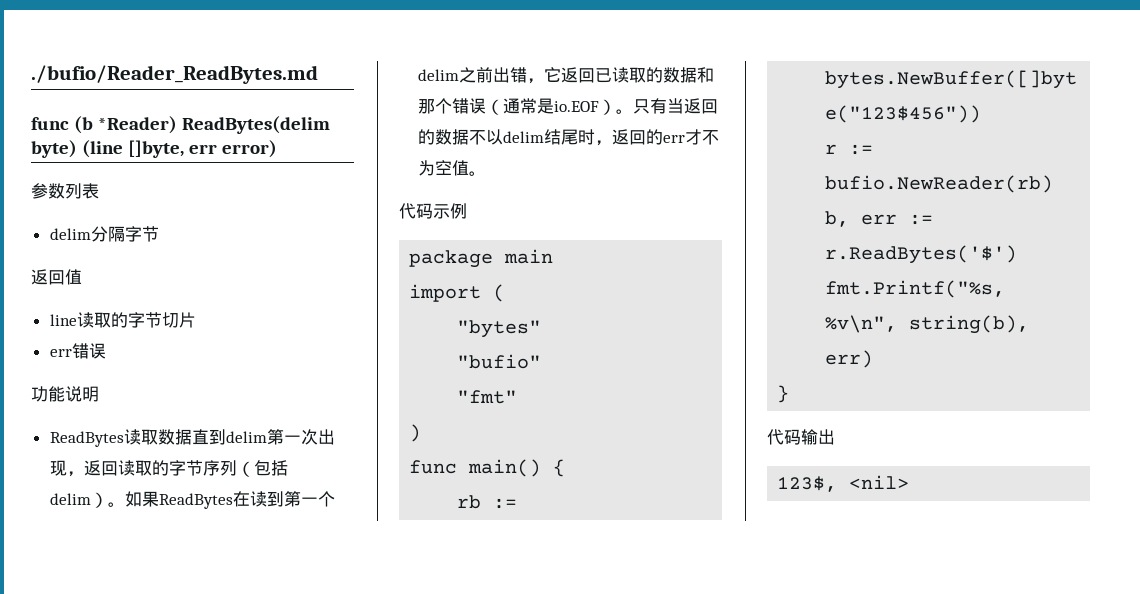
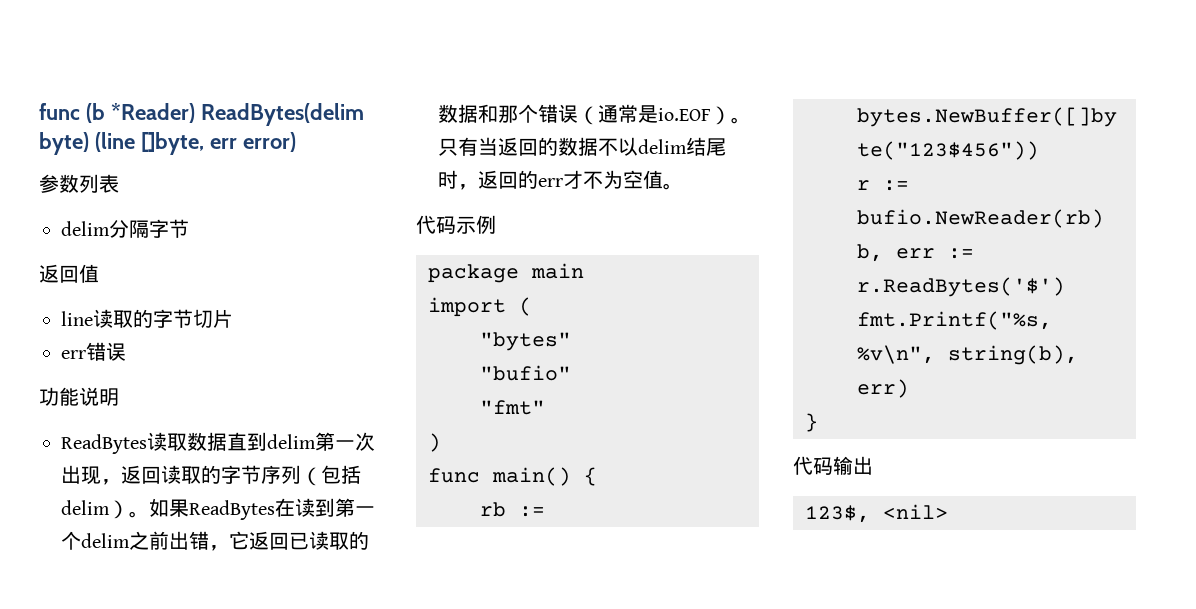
[31,65,318,84] ./bufio/Reader_ReadBytes.md // -> (39, 111) none

